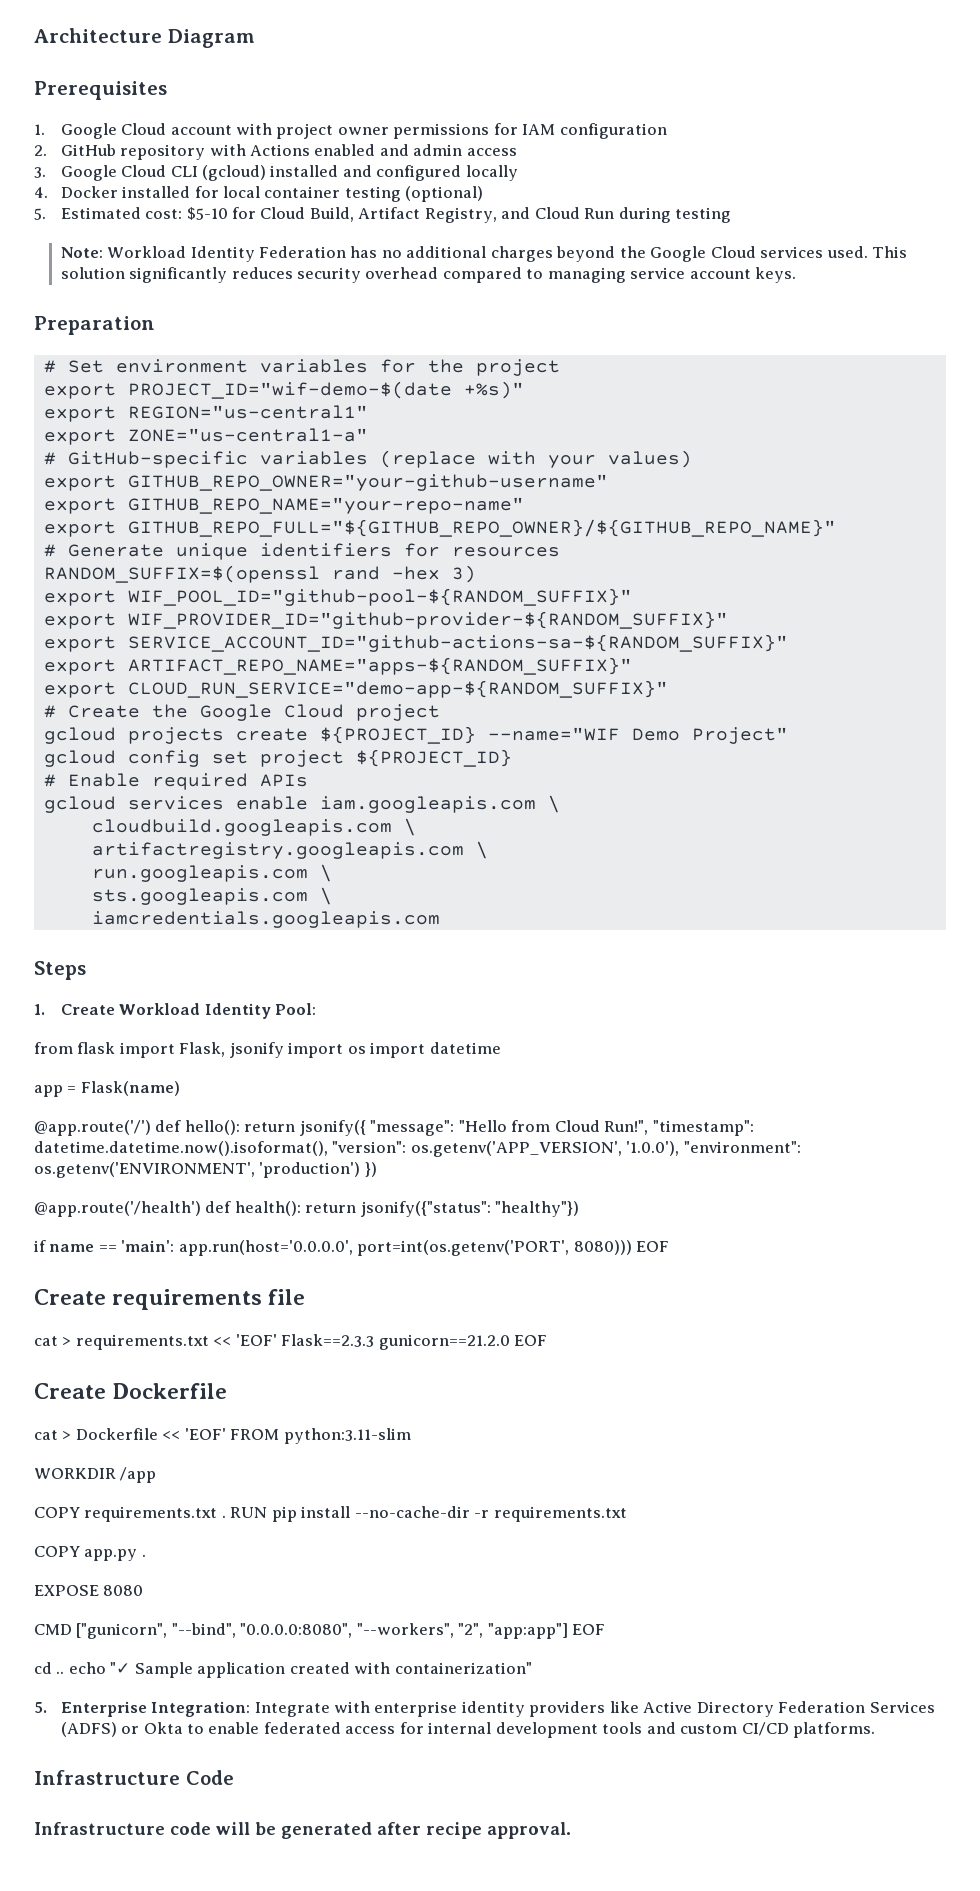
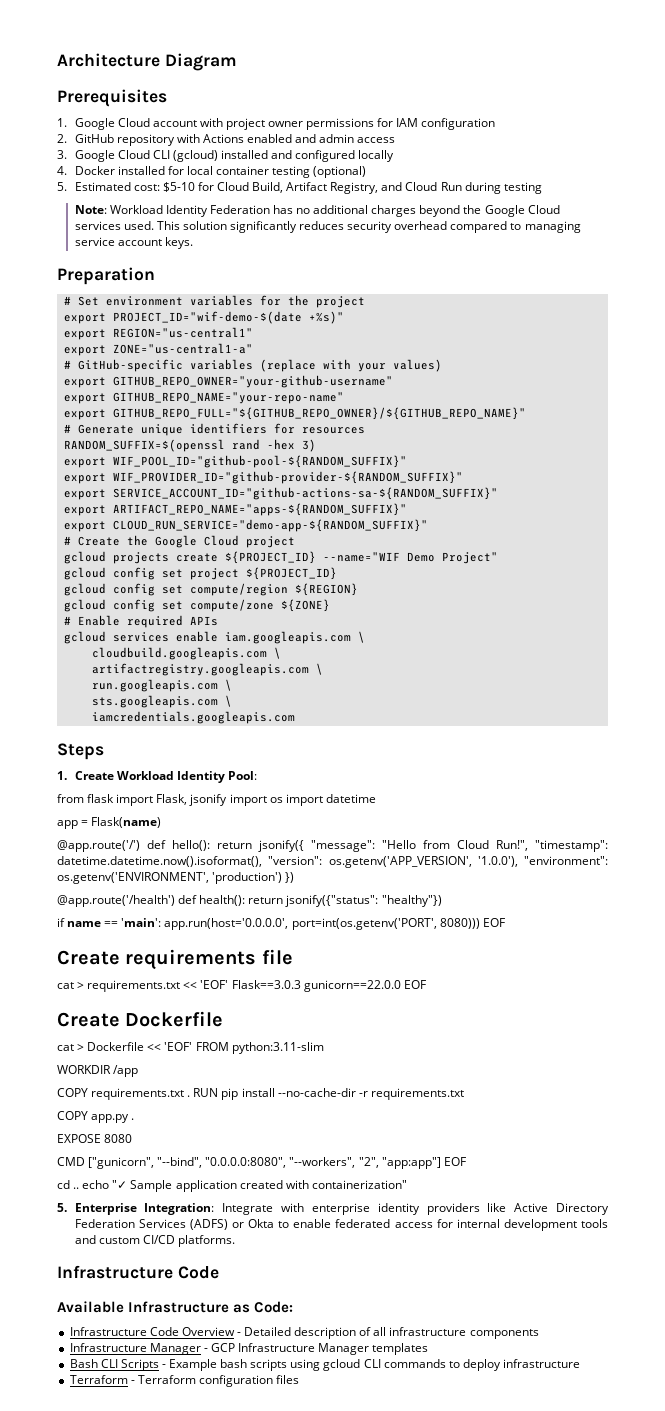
(512, 758) none -> [63,583,358,596] [63,599,330,612] // gcloud config set compute/region ${REGION} // gcloud config set compute/zone ${ZONE}
[281,1334,510,1350] Flask==2.3.3 gunicorn==21.2.0 -> [231,980,401,992] Flask==3.0.3 gunicorn==22.0.0
[34,1822,571,1839] Infrastructure code will be generated after recipe approval. -> [57,1301,294,1313] [69,1327,539,1339] [69,1343,429,1355] [69,1359,581,1371] [69,1375,300,1387] Available Infrastructure as Code: // Infrastructure Code Overview - Detailed description of all infrastructure components // Infrastructure Manager - GCP Infrastructure Manager templates // Bash CLI Scripts - Example bash scripts using gcloud CLI commands to deploy infrastructure // Terraform - Terraform configuration files

